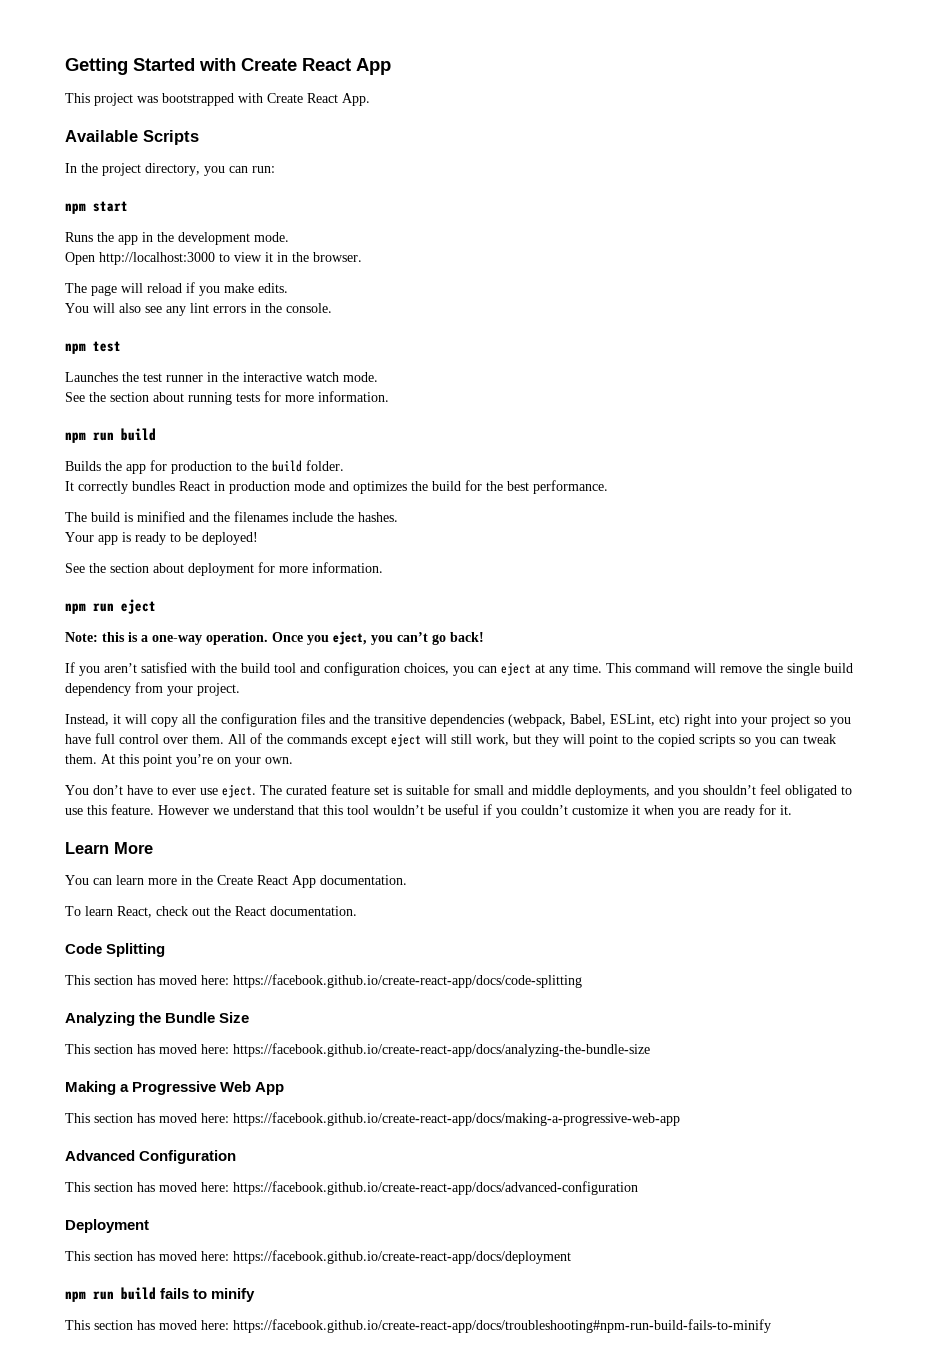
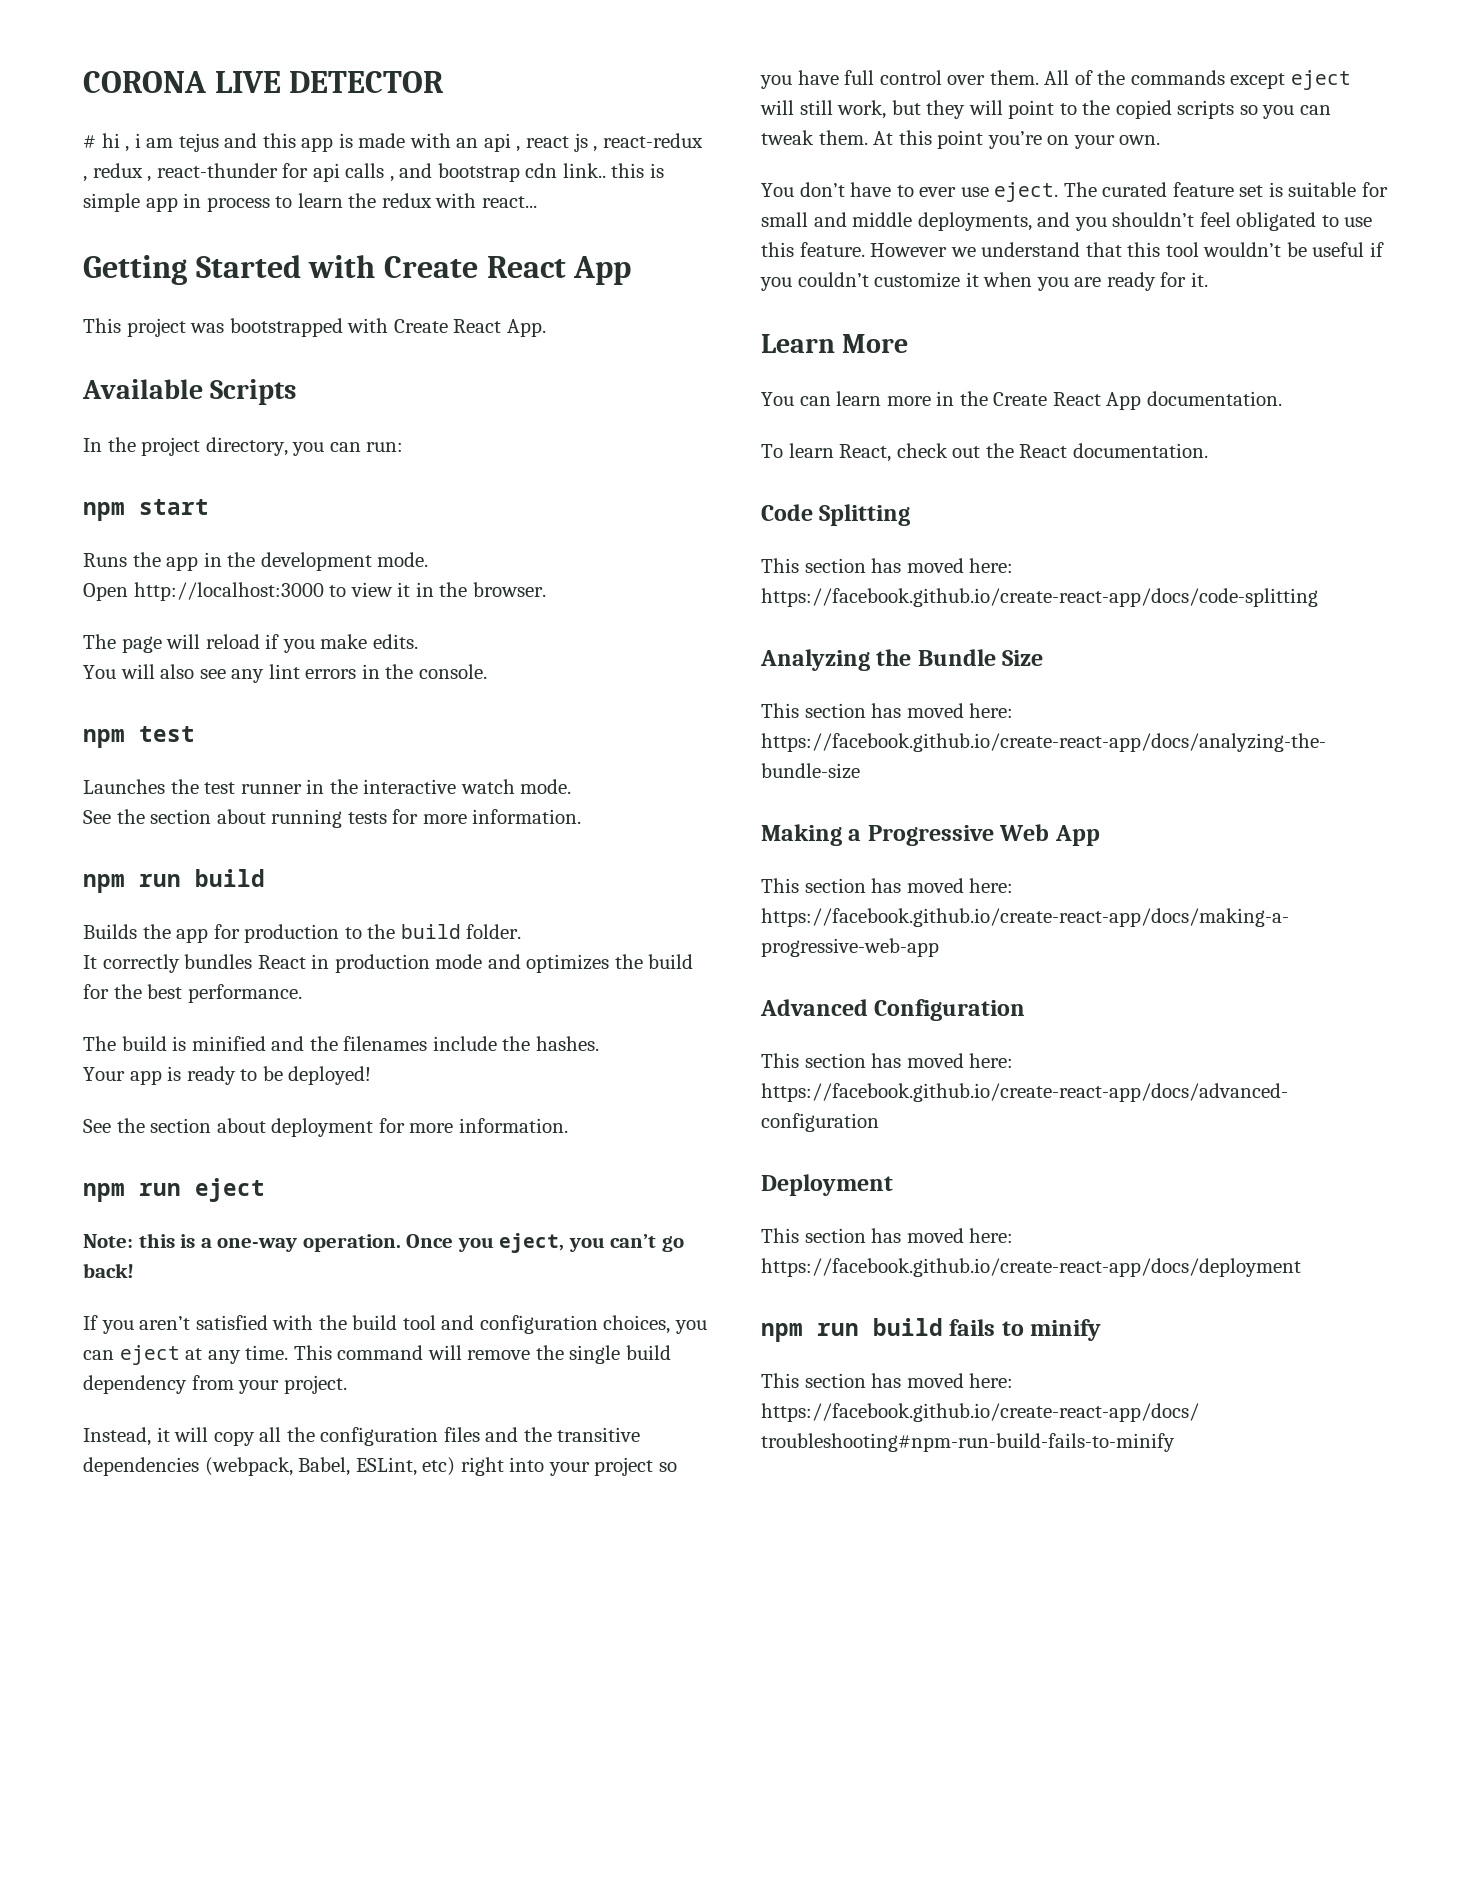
(65, 66) none -> [83,71,445,93] [83,133,703,152] [83,163,664,182] [83,193,537,212] CORONA LIVE DETECTOR // # hi , i am tejus and this app is made with an api , react js , react-redux , redux , react-thunder for api calls , and bootstrap cdn link.. this is simple app in process to learn the redux with react... //

